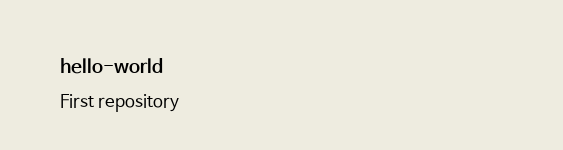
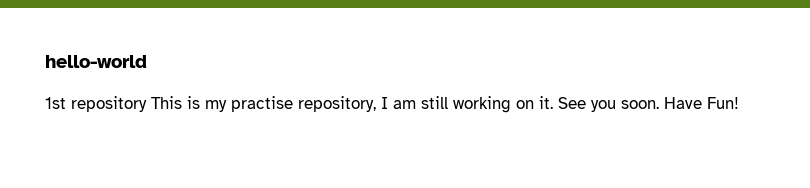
[60,94,180,112] First repository -> [45,96,739,113] 1st repository This is my practise repository, I am still working on it. See you soon. Have Fun!

